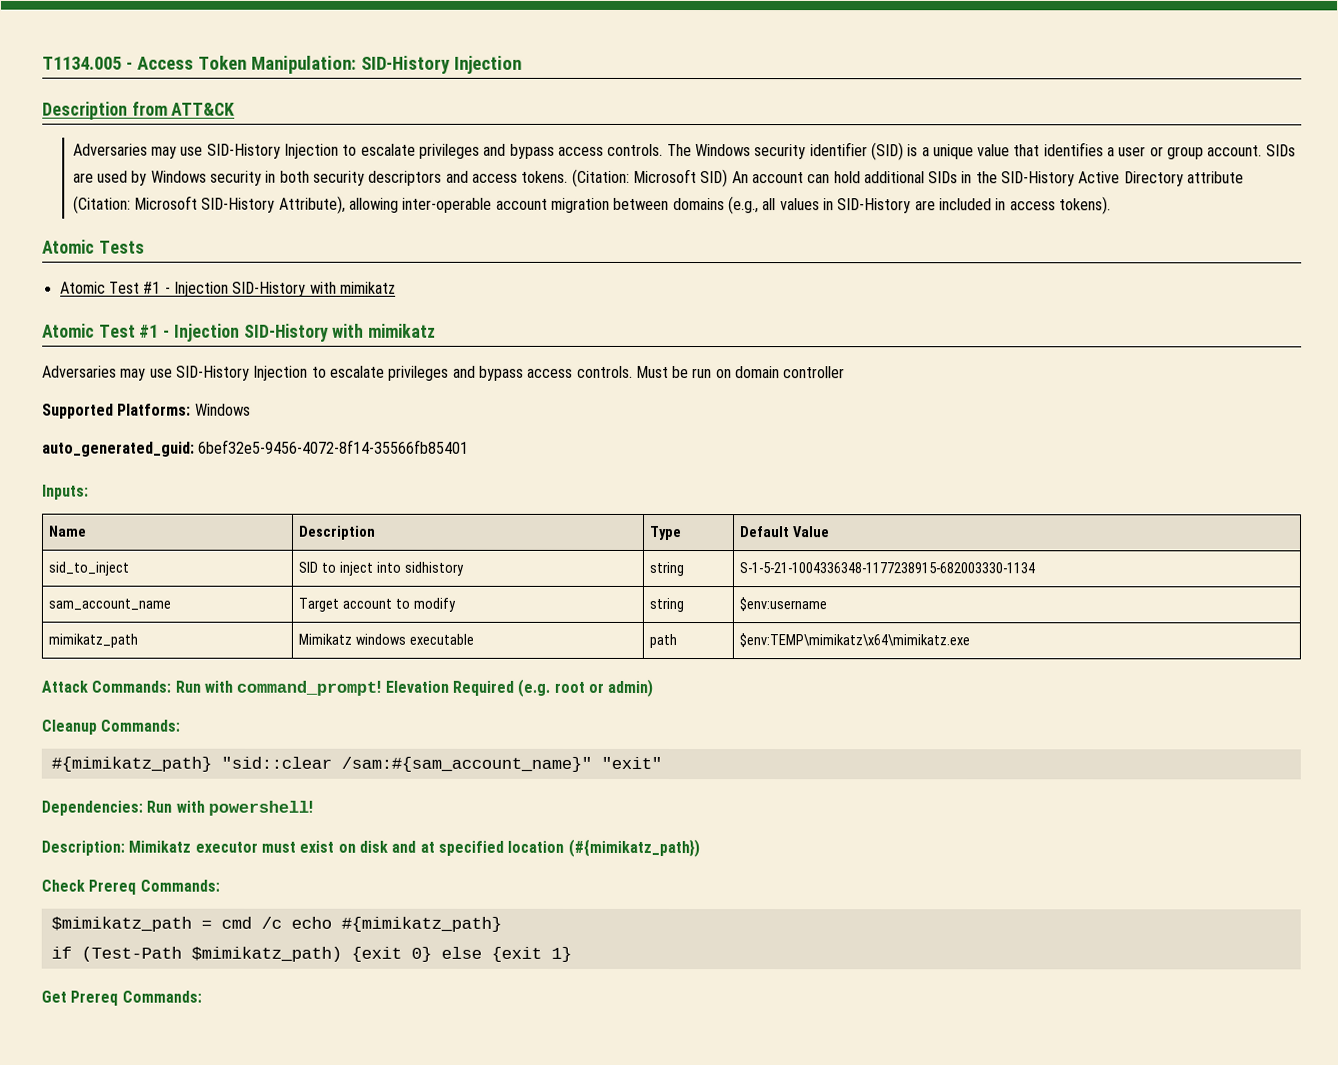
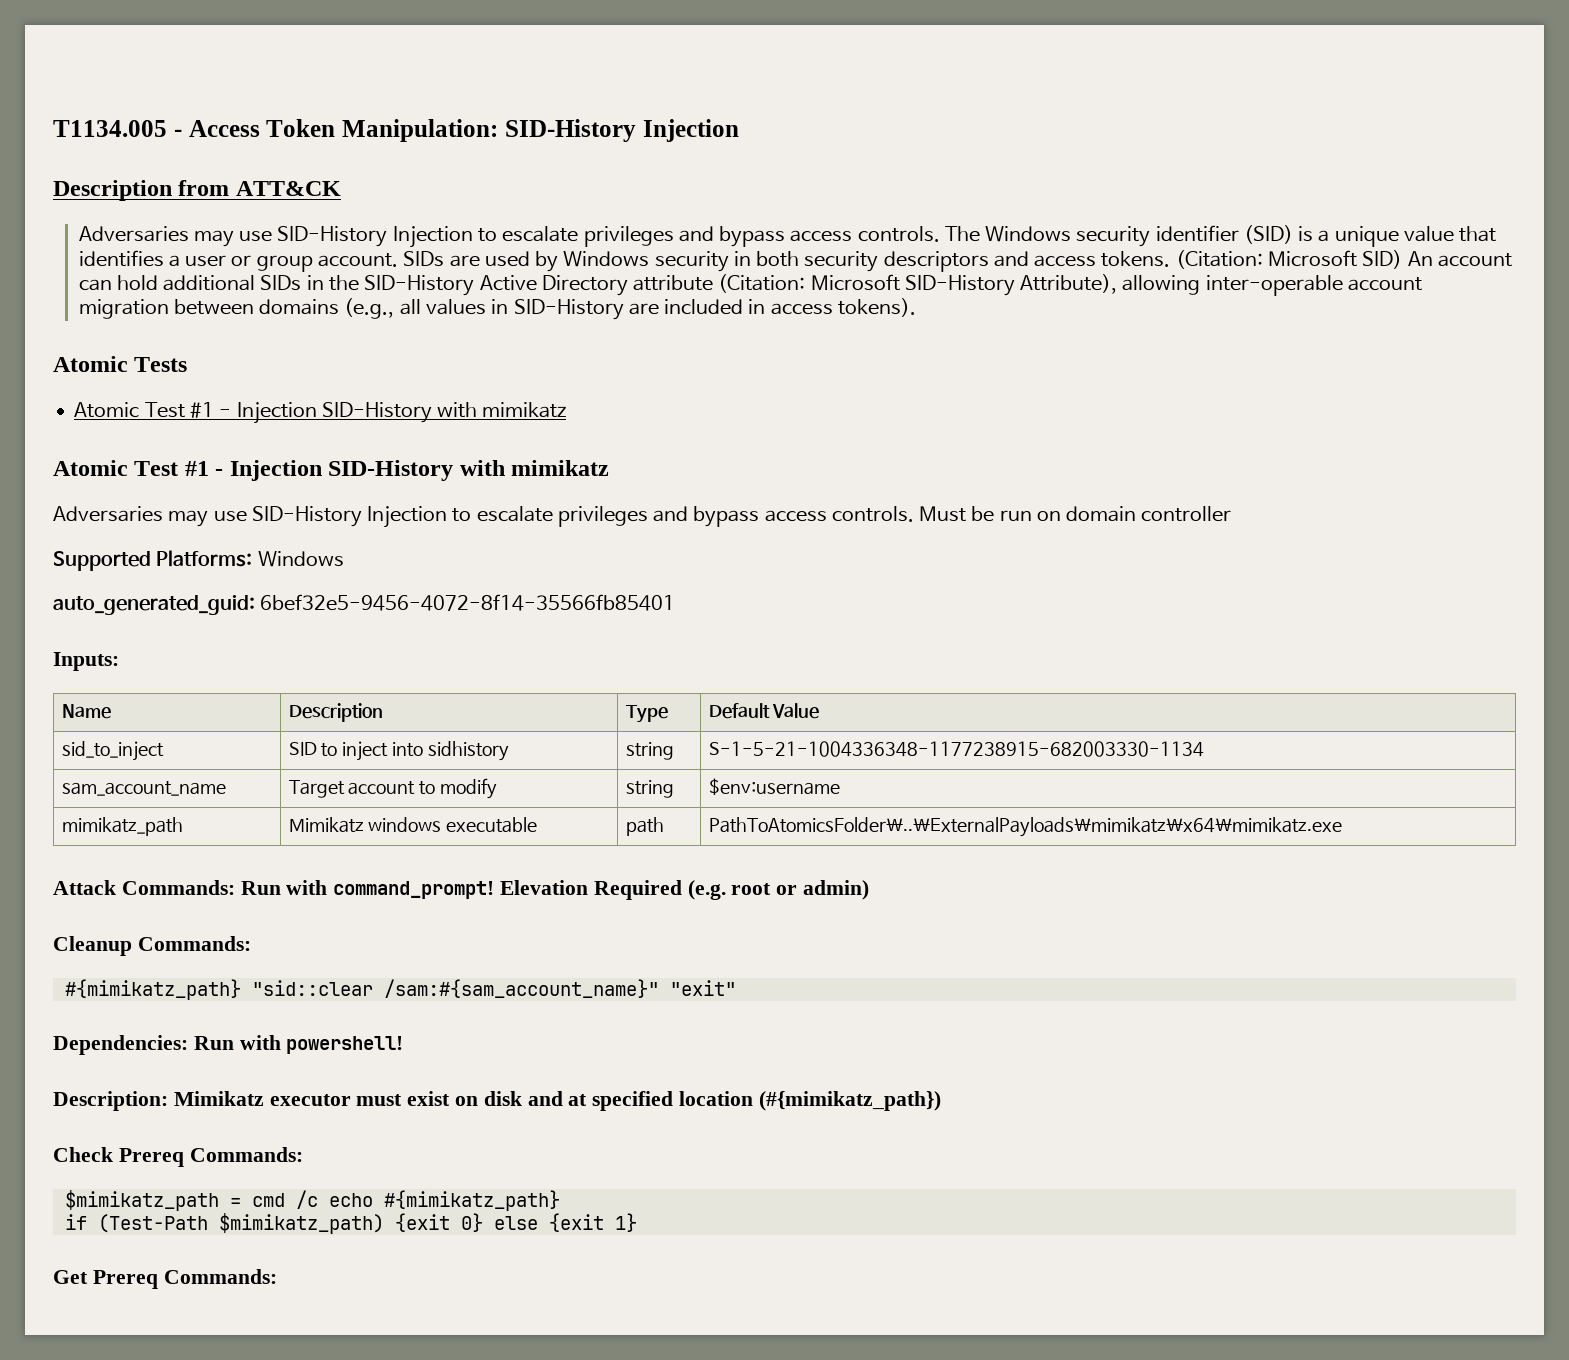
[739,633,971,648] $env:TEMP\mimikatz\x64\mimikatz.exe -> [708,817,1342,837] PathToAtomicsFolder\..\ExternalPayloads\mimikatz\x64\mimikatz.exe

